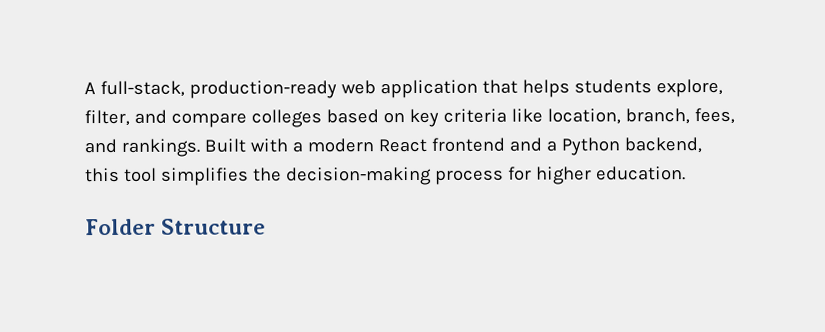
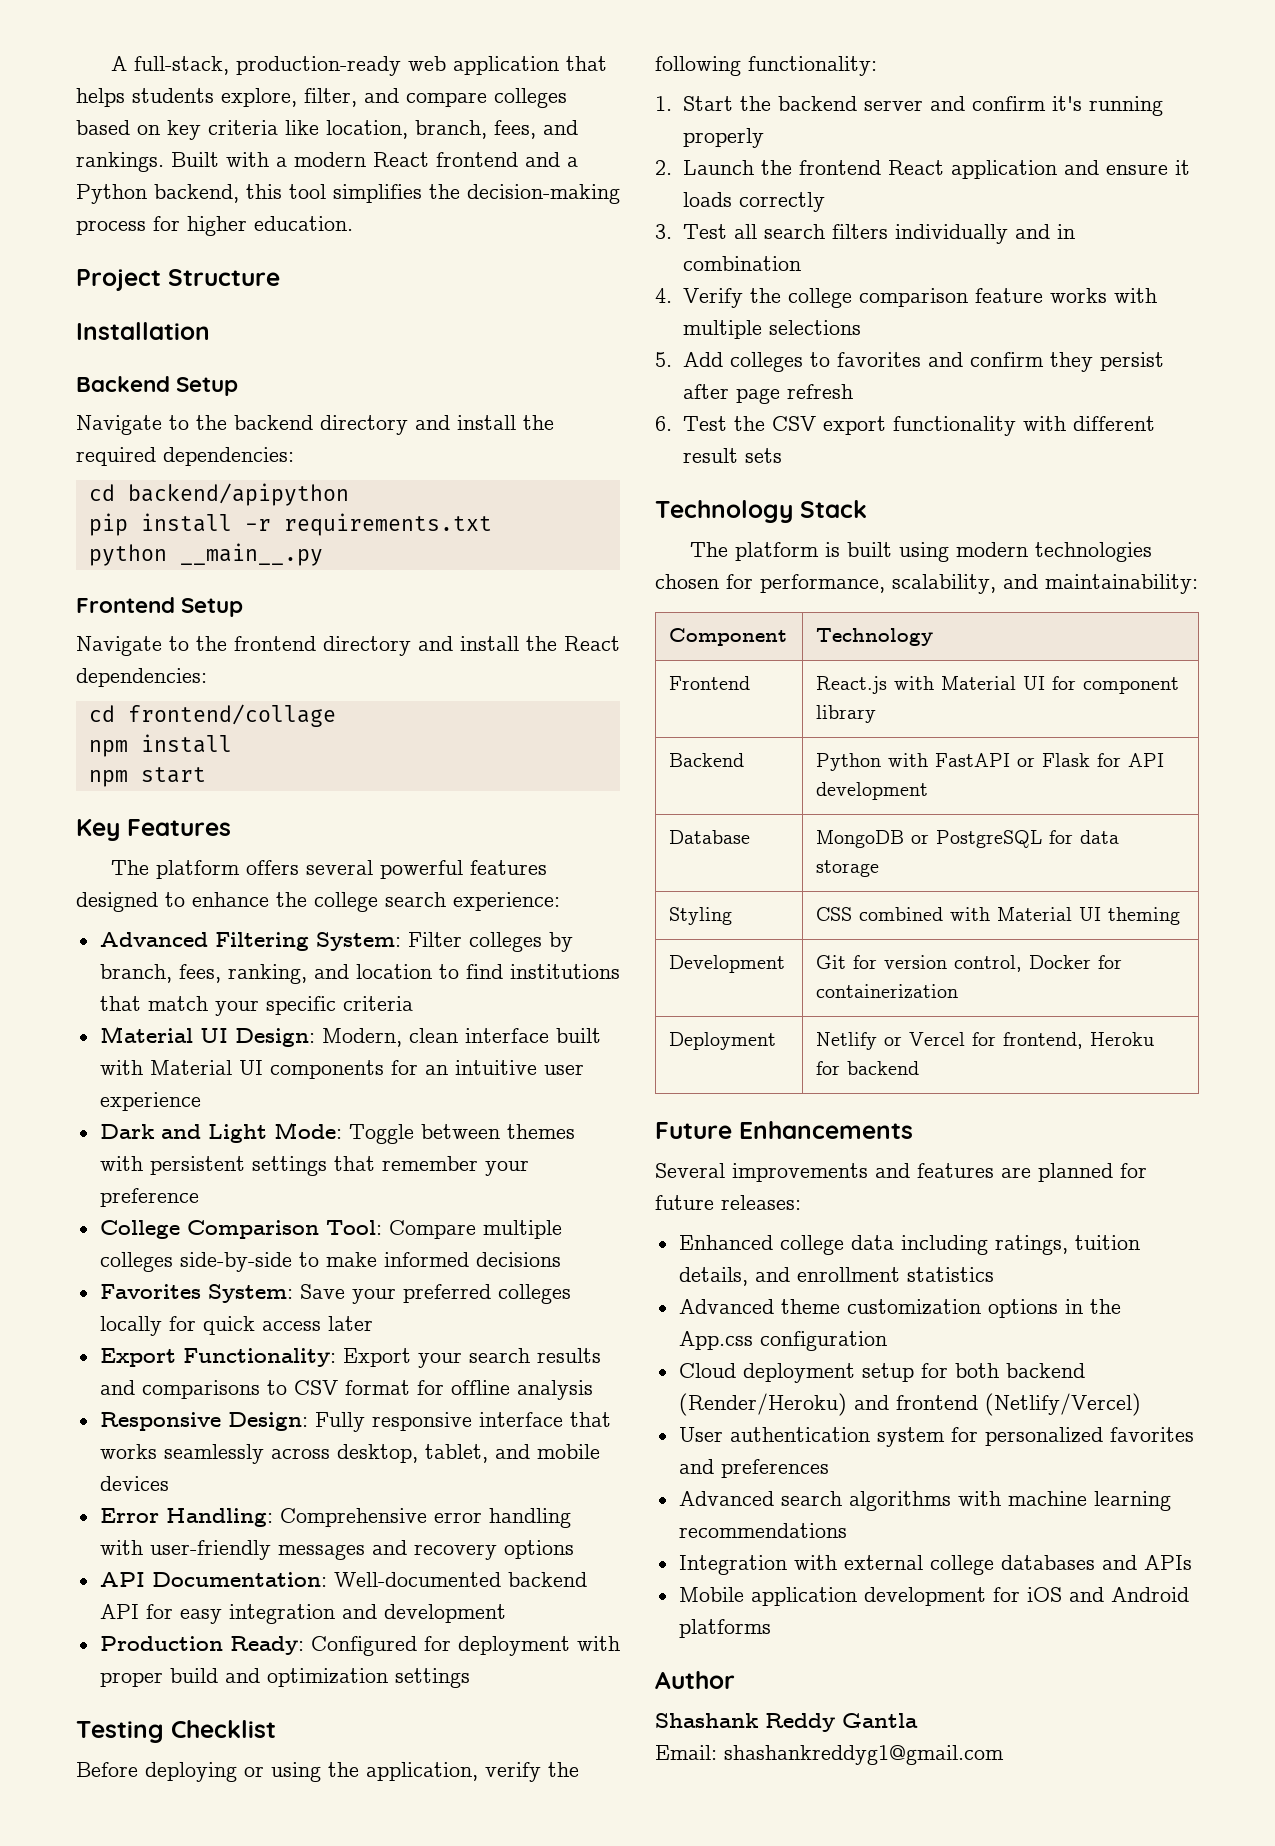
[85,218,156,236] Folder -> [76,269,161,291] Project
(267, 226) none -> [76,322,210,340] [76,376,239,396] [76,415,554,435] [76,447,294,466] [88,483,349,506] [88,513,492,536] [88,543,323,566] [76,597,244,617] [76,636,620,656] [76,668,207,687] [88,704,336,727] [88,734,232,757] [88,767,206,787] [76,819,231,841] [111,860,548,879] [76,892,560,912] [99,932,573,952] [99,964,620,984] [99,996,413,1016] [99,1026,601,1047] [99,1060,584,1079] [99,1092,201,1111] [99,1122,575,1144] [99,1156,529,1176] [99,1188,199,1207] [99,1220,562,1239] [99,1252,561,1272] [99,1284,571,1304] [99,1316,373,1336] [99,1348,601,1368] [99,1380,593,1400] [99,1412,611,1432] [99,1444,600,1464] [99,1476,169,1491] [99,1508,571,1528] [99,1540,574,1560] [99,1572,587,1587] [99,1604,506,1624] [99,1636,620,1656] [99,1668,470,1688] [76,1720,276,1743] [76,1762,579,1782] [655,56,877,76] [655,96,1163,116] [682,128,764,148] [655,160,1190,179] [682,192,825,212] [655,224,1075,244] [682,256,801,271] [655,288,1157,308] [682,320,861,339] [655,352,1164,372] [682,384,853,404] [655,416,1155,436] [682,448,782,463] [655,500,867,523] [690,542,1153,562] [655,574,1198,594] [669,628,788,646] [816,628,934,646] [669,676,751,690] [816,676,1180,694] [816,705,877,723] [669,753,745,767] [816,753,1165,771] [816,782,929,800] [669,830,751,844] [816,830,1120,848] [816,860,880,877] [669,907,733,925] [816,907,1181,925] [669,955,786,973] [816,955,1123,972] [816,984,959,999] [669,1032,777,1050] [816,1032,1155,1050] [816,1061,920,1075] [655,1121,913,1139] [655,1163,1147,1182] [655,1195,801,1210] [678,1235,1140,1255] [678,1267,994,1286] [678,1299,1121,1318] [678,1331,887,1351] [678,1363,1085,1383] [678,1393,1141,1416] [678,1427,1194,1447] [678,1459,829,1478] [678,1491,1171,1511] [678,1523,847,1538] [678,1555,1192,1575] [678,1587,1189,1606] [678,1619,771,1638] [655,1671,735,1689] [655,1713,918,1732] [655,1745,1004,1765] // Installation // Backend Setup // Navigate to the backend directory and install the required dependencies: // cd backend/apipython // pip install -r requirements.txt // python __main__.py // Frontend Setup // Navigate to the frontend directory and install the React dependencies: // cd frontend/collage // npm install // npm start // Key Features // The platform offers several powerful features designed to enhance the college search experience: // Advanced Filtering System: Filter colleges by branch, fees, ranking, and location to find institutions that match your specific criteria // Material UI Design: Modern, clean interface built with Material UI components for an intuitive user experience // Dark and Light Mode: Toggle between themes with persistent settings that remember your preference // College Comparison Tool: Compare multiple colleges side-by-side to make informed decisions // Favorites System: Save your preferred colleges locally for quick access later // Export Functionality: Export your search results and comparisons to CSV format for offline analysis // Responsive Design: Fully responsive interface that works seamlessly across desktop, tablet, and mobile devices // Error Handling: Comprehensive error handling with user-friendly messages and recovery options // API Documentation: Well-documented backend API for easy integration and development // Production Ready: Configured for deployment with proper build and optimization settings // Testing Checklist // Before deploying or using the application, verify the following functionality: // 1. Start the backend server and confirm it's running properly // 2. Launch the frontend React application and ensure it loads correctly // 3. Test all search filters individually and in combination // 4. Verify the college comparison feature works with multiple selections // 5. Add colleges to favorites and confirm they persist after page refresh // 6. Test the CSV export functionality with different result sets // Technology Stack // The platform is built using modern technologies chosen for performance, scalability, and maintainability: // Component | Technology // Frontend | React.js with Material UI for component library // Backend | Python with FastAPI or Flask for API development // Database | MongoDB or PostgreSQL for data storage // Styling | CSS combined with Material UI theming // Development | Git for version control, Docker for containerization // Deployment | Netlify or Vercel for frontend, Heroku for backend // Future Enhancements // Several improvements and features are planned for future releases: // Enhanced college data including ratings, tuition details, and enrollment statistics // Advanced theme customization options in the App.css configuration // Cloud deployment setup for both backend (Render/Heroku) and frontend (Netlify/Vercel) // User authentication system for personalized favorites and preferences // Advanced search algorithms with machine learning recommendations // Integration with external college databases and APIs // Mobile application development for iOS and Android platforms // Author // Shashank Reddy Gantla // Email: shashankreddyg1@gmail.com

